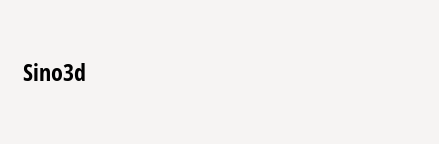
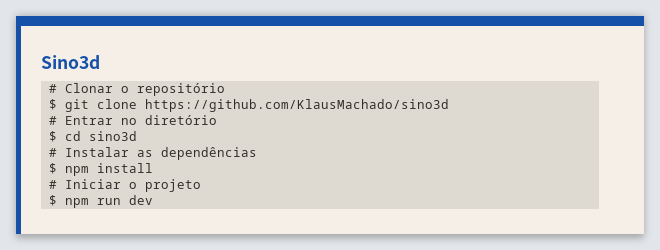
(86, 72) none -> [48,83,225,96] [48,99,449,112] [48,115,217,125] [48,131,137,142] [48,147,257,160] [48,163,153,176] [48,179,201,192] [48,195,153,208] // # Clonar o repositório // $ git clone https://github.com/KlausMachado/sino3d // # Entrar no diretório // $ cd sino3d // # Instalar as dependências // $ npm install // # Iniciar o projeto // $ npm run dev

